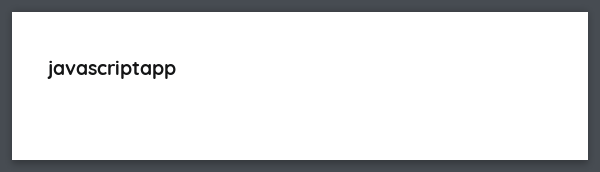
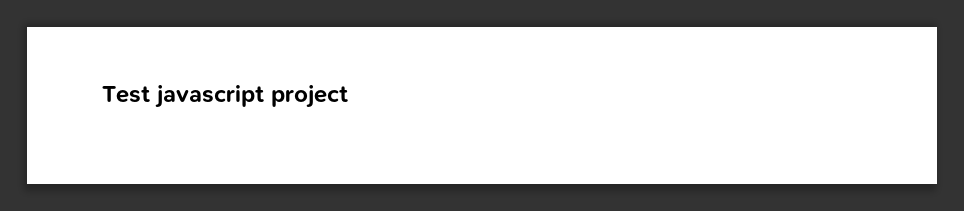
[47,60,176,79] javascriptapp -> [102,85,348,108] Test javascript project

